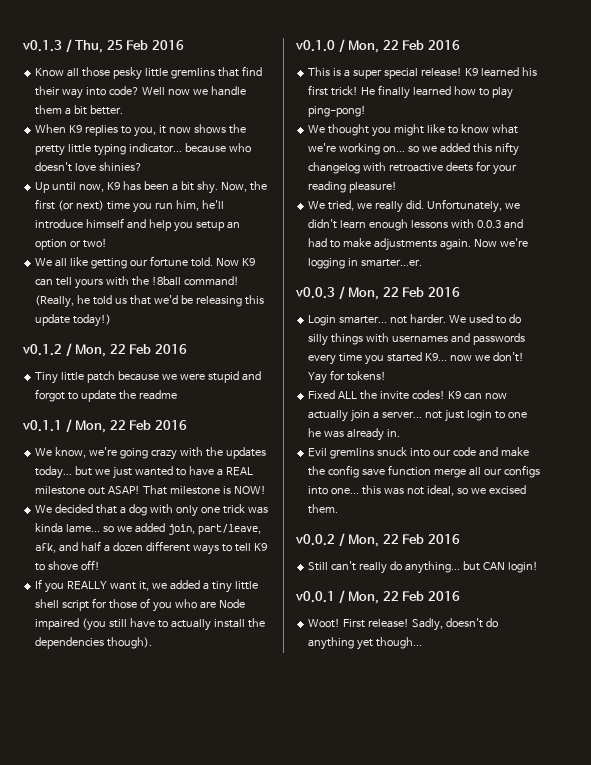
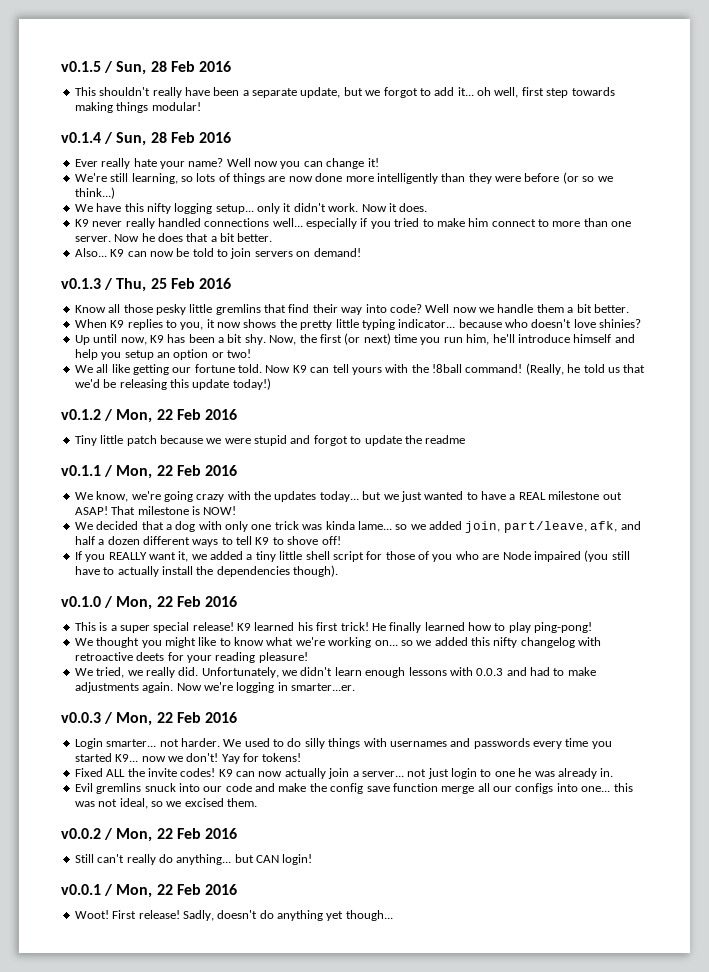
(22, 46) none -> [61,61,231,75] [74,87,615,98] [74,102,201,113] [61,132,231,146] [74,158,379,169] [74,172,613,184] [74,187,115,199] [74,203,428,214] [74,218,632,229] [74,233,273,242] [74,248,361,259] v0.1.5 / Sun, 28 Feb 2016 // This shouldn't really have been a separate update, but we forgot to add it... oh well, first step towards making things modular! // v0.1.4 / Sun, 28 Feb 2016 // Ever really hate your name? Well now you can change it! // We're still learning, so lots of things are now done more intelligently than they were before (or so we think...) // We have this nifty logging setup... only it didn't work. Now it does. // K9 never really handled connections well... especially if you tried to make him connect to more than one server. Now he does that a bit better. // Also... K9 can now be told to join servers on demand! //

